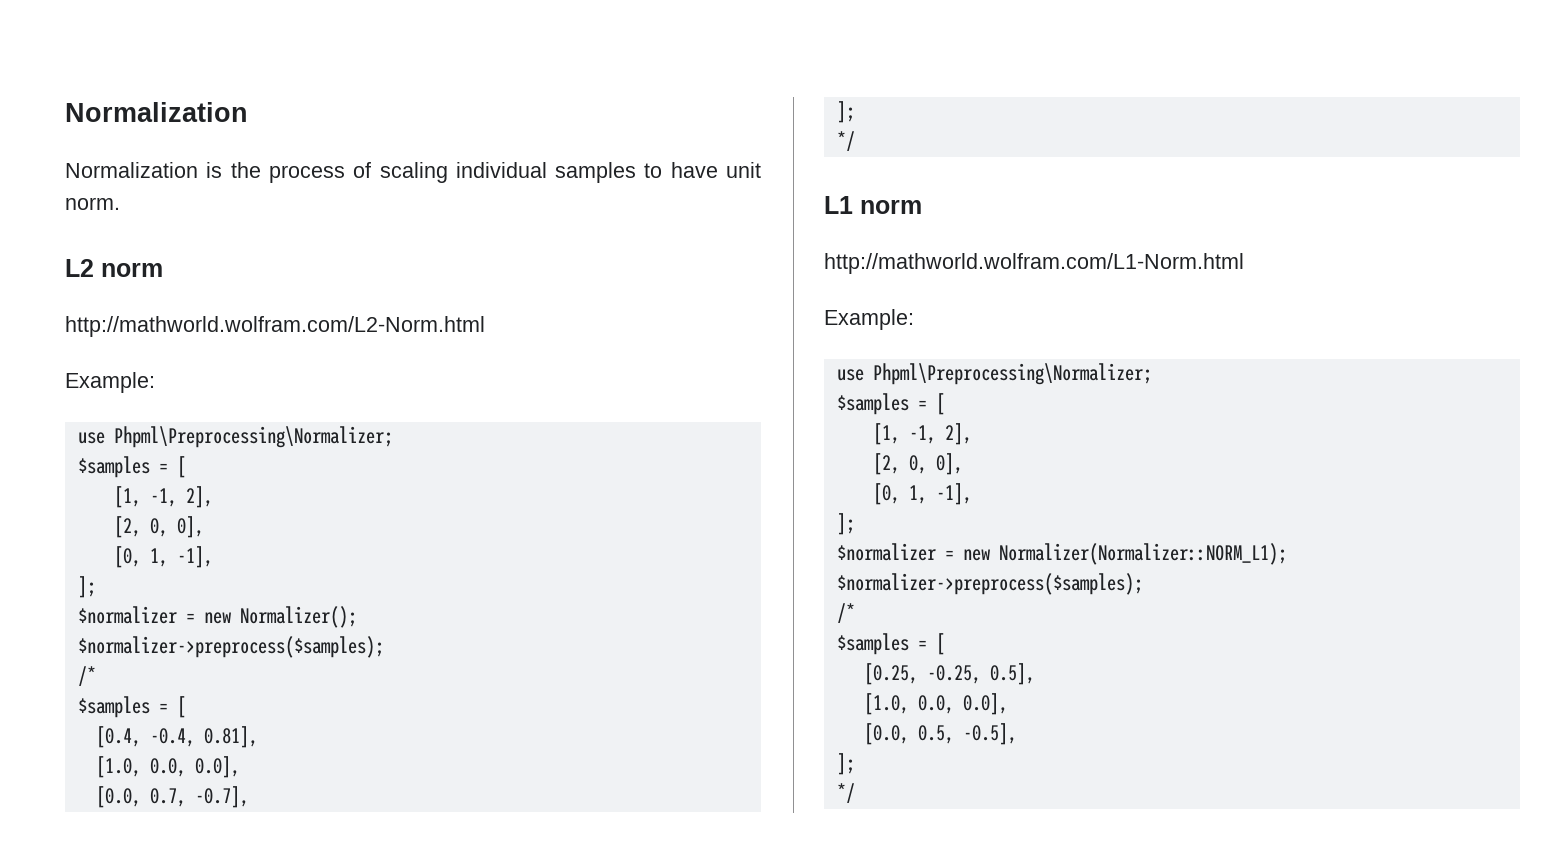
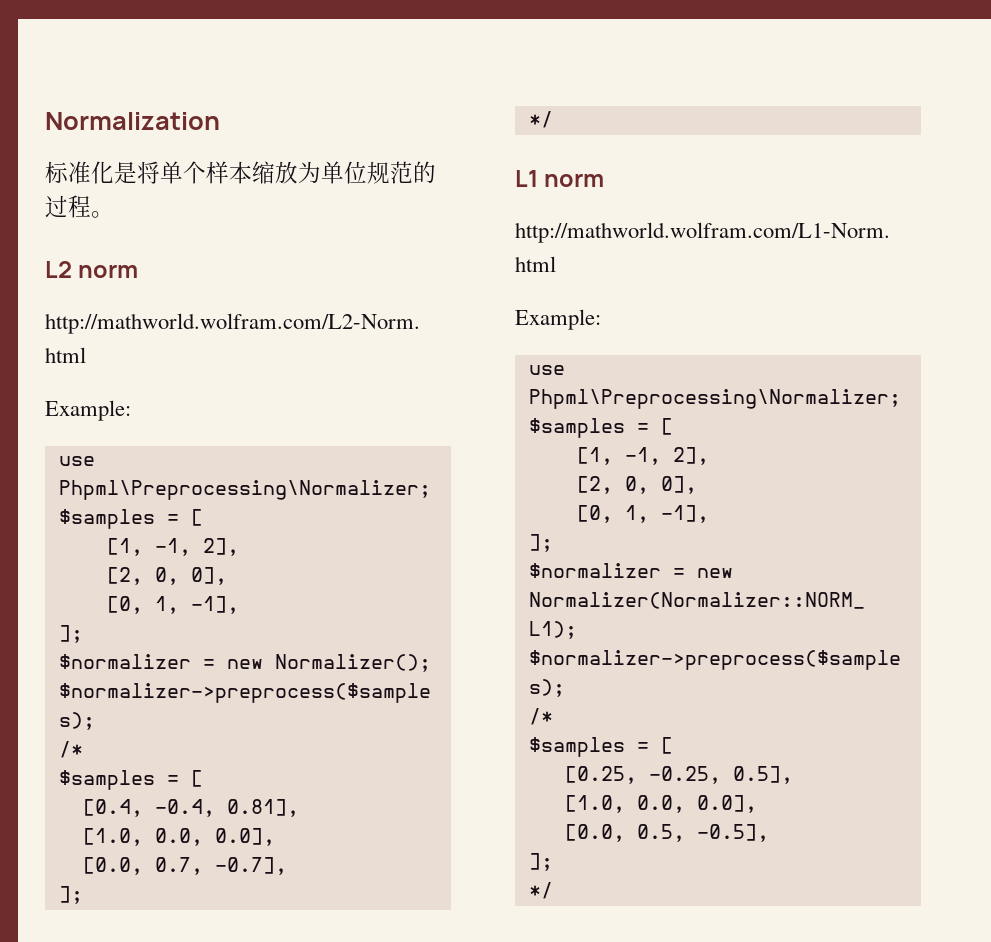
[65,162,761,183] [65,197,120,210] Normalization is the process of scaling individual samples to have unit norm. -> [45,161,436,184] [45,195,114,218] 标准化是将单个样本缩放为单位规范的过程。

